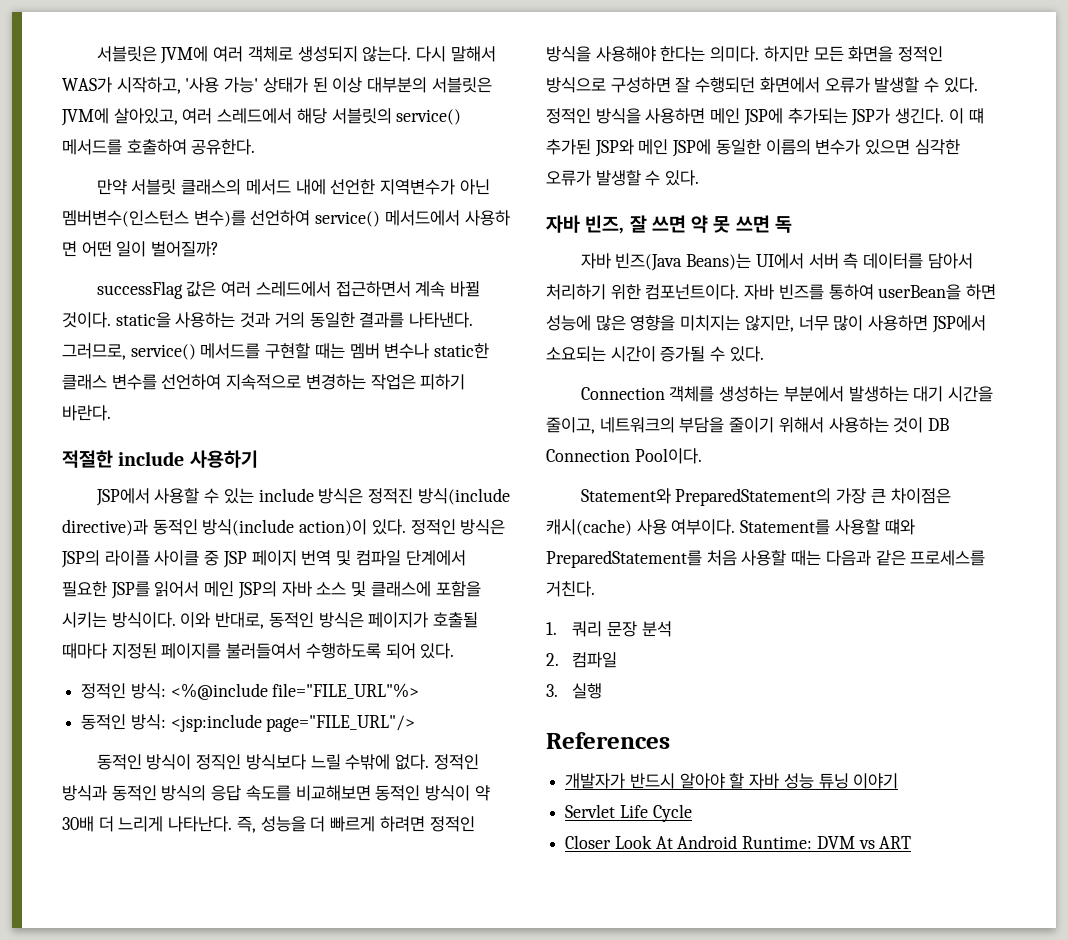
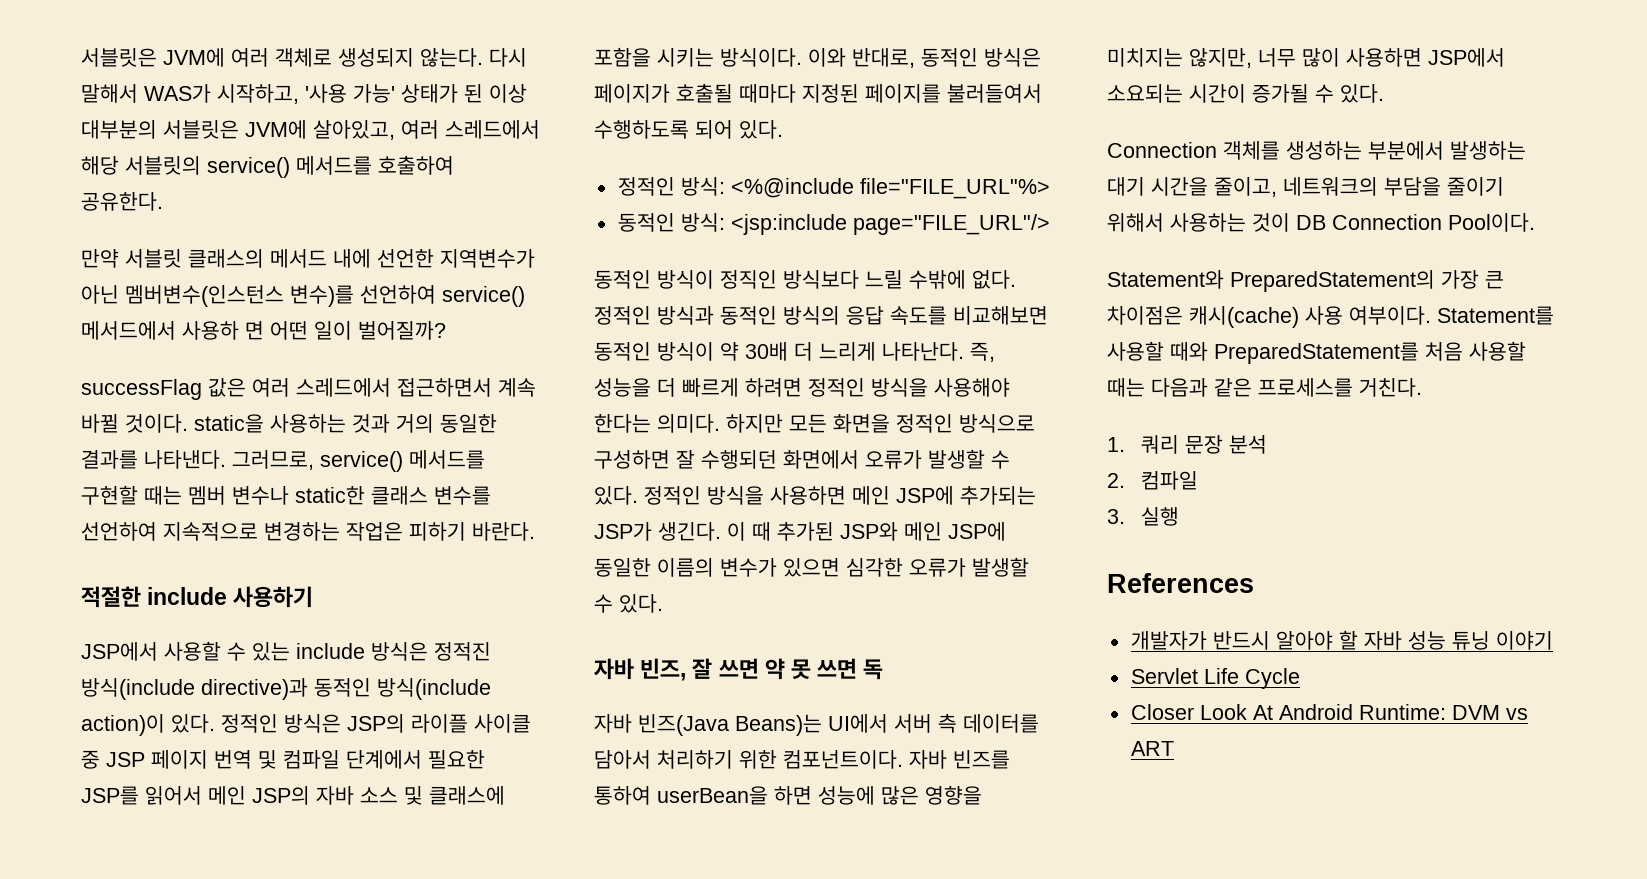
[968,108,984,124] 떄 -> [752,522,771,541] 때
[884,519,915,535] 떄와 -> [1170,342,1208,361] 때와

